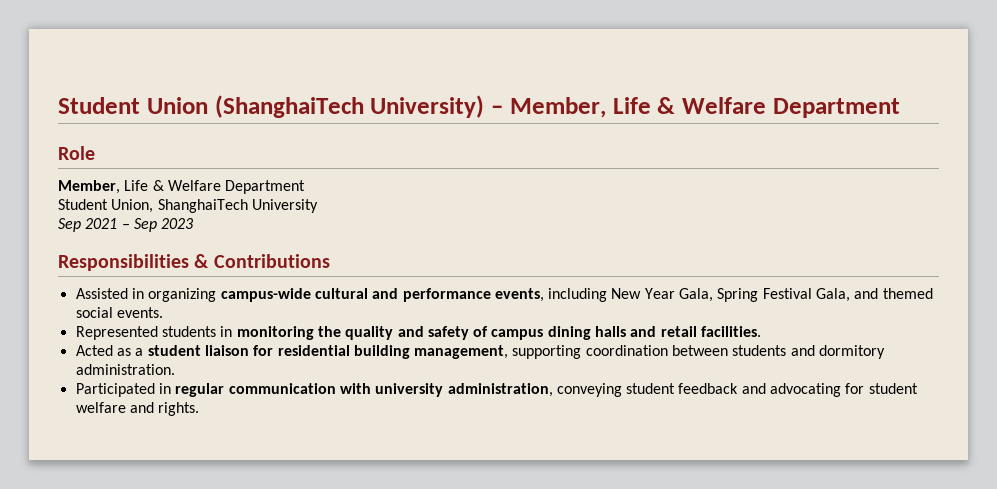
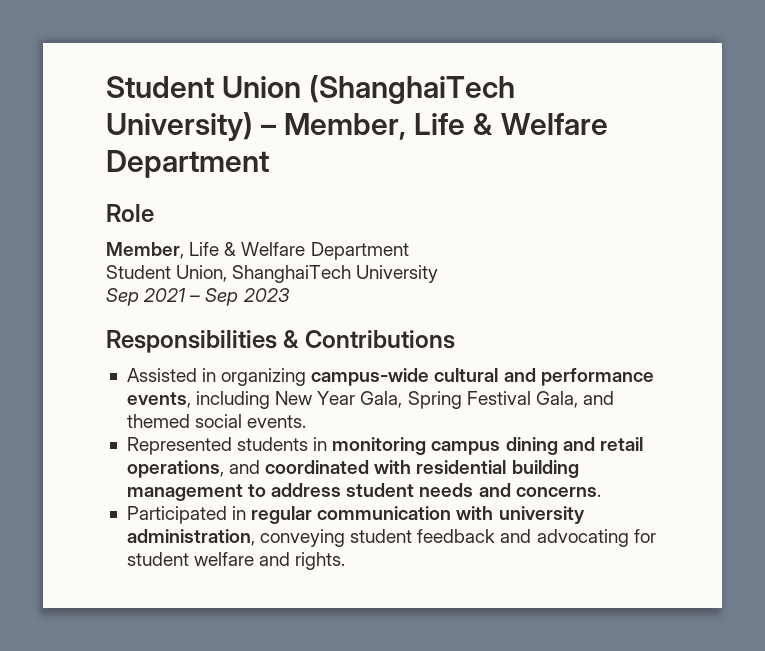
[317,326,489,340] the quality and safety of -> (427, 446) none
[595,326,627,337] halls -> (558, 446) none
[701,326,762,337] [75,345,886,359] [75,364,175,375] facilities. // Acted as a student liaison for residential building management, supporting coordination between students and dormitory administration. -> [126,460,579,478] [126,483,601,501] operations, and coordinated with residential building management to address student needs and concerns.

